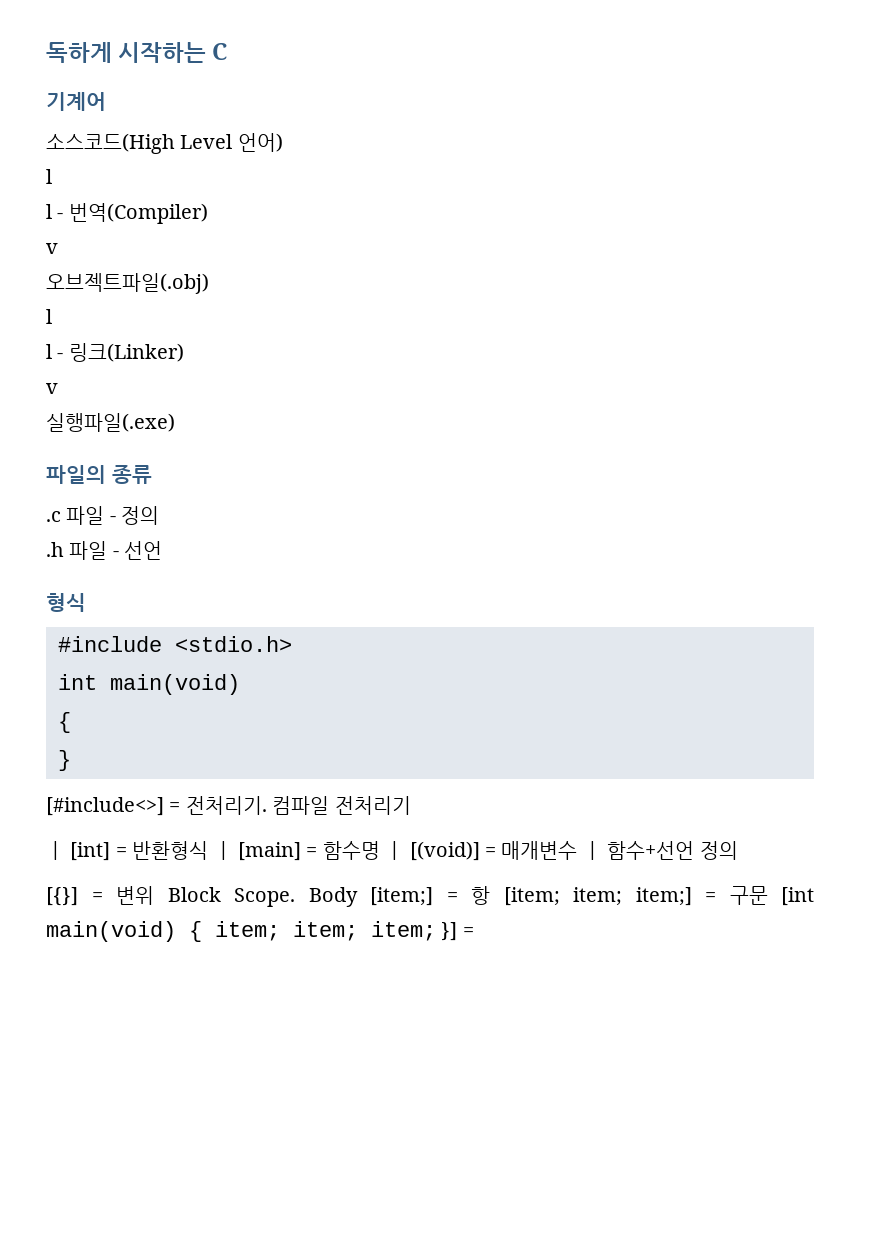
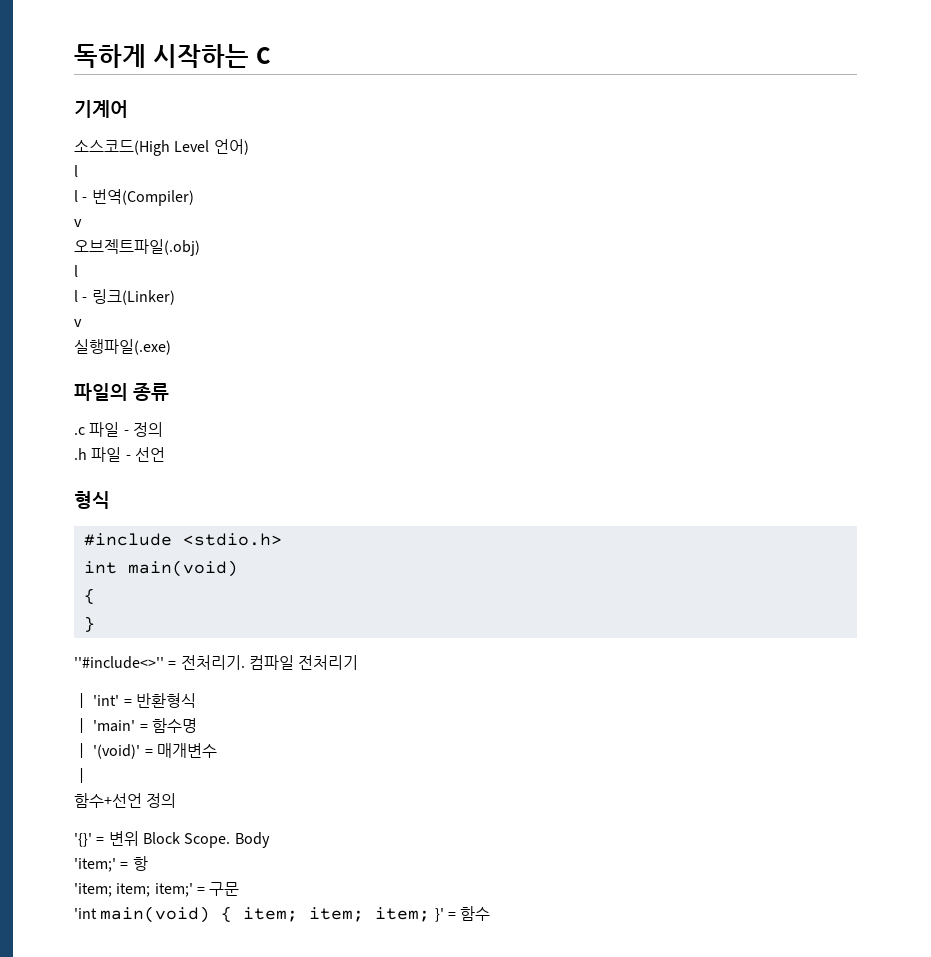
[46,797,164,816] [#include<>] -> [74,656,164,669] ''#include<>''
[70,842,111,861] [int] -> [93,695,120,706] 'int'
[213,841,301,861] ㅣ [main] -> [74,718,136,733] // ㅣ 'main'
[385,841,480,861] ㅣ [(void)] -> [74,743,141,759] // ㅣ '(void)'
[582,841,602,860] ㅣ -> [74,768,89,783] // ㅣ //
[46,887,78,906] [{}] -> [74,833,92,847] '{}'
[370,887,433,906] [item;] -> [74,858,116,872] // 'item;'
[503,887,692,906] [item; item; item;] -> [74,883,193,897] // 'item; item; item;'
[781,887,814,906] [int -> [74,908,97,919] // 'int
[441,922,474,941] }] = -> [434,906,491,922] }' = 함수

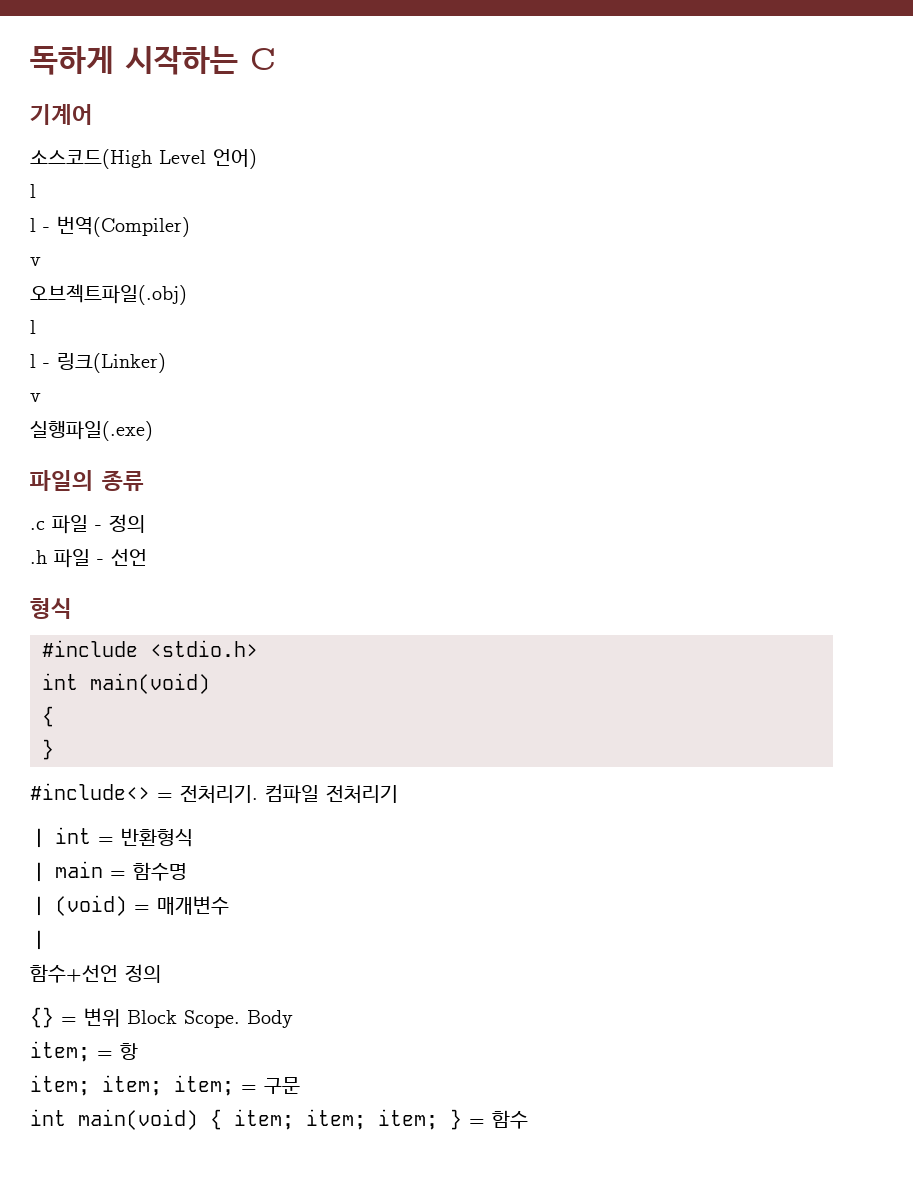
[74,656,164,669] ''#include<>'' -> [30,783,150,800] #include<>
[93,695,120,706] 'int' -> [55,827,91,844] int
[93,720,136,732] 'main' -> [55,861,103,878] main
[93,744,141,759] '(void)' -> [55,895,127,916] (void)
[74,833,92,847] '{}' -> [30,1007,54,1028] {}
[74,858,116,872] 'item;' -> [30,1041,90,1062] item;
[74,883,193,897] 'item; item; item;' -> [30,1075,234,1096] item; item; item;
[74,908,97,919] 'int -> [30,1109,66,1126] int
[434,908,444,922] }' -> [450,1109,462,1130] }

